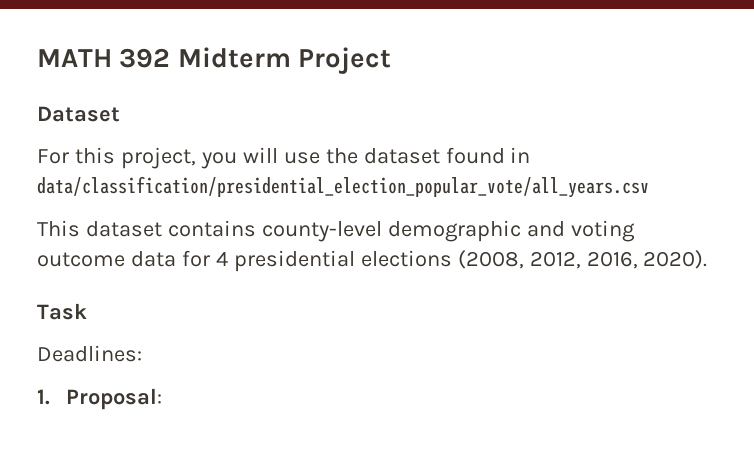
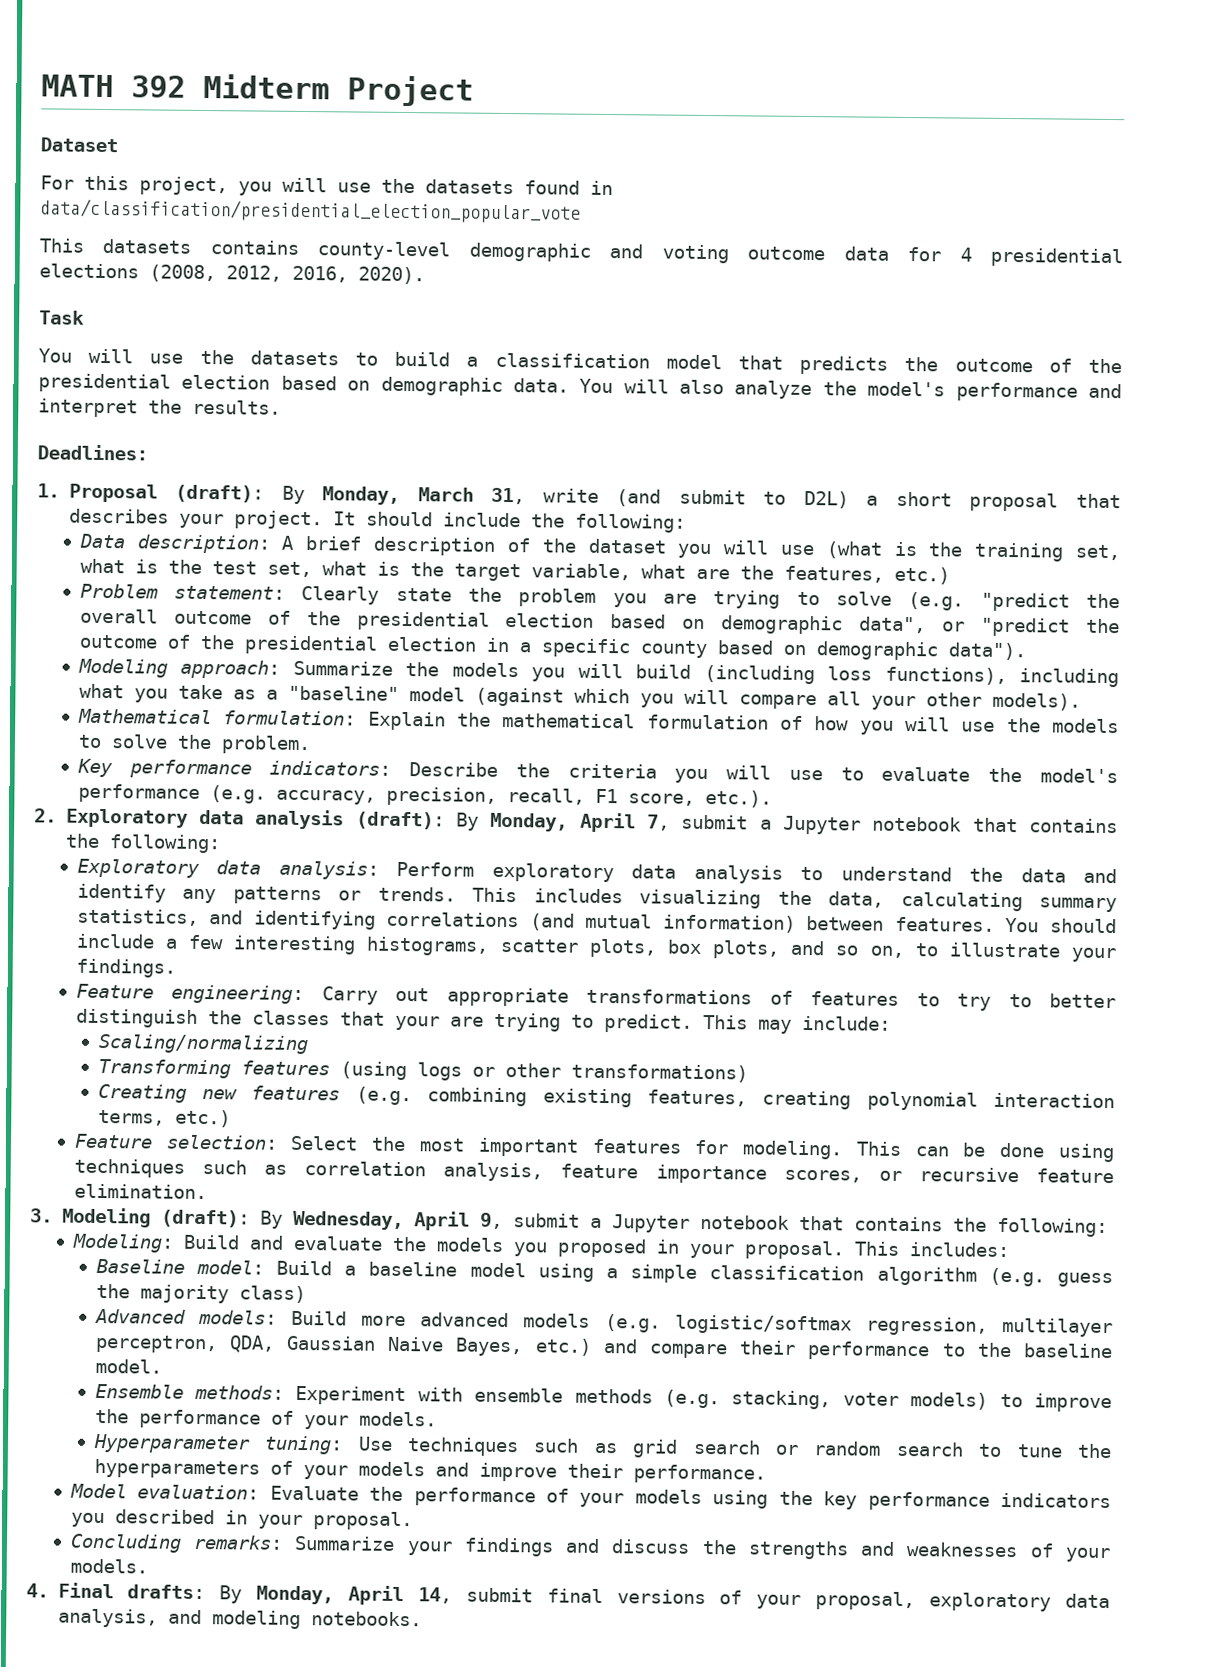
[363,148,440,164] dataset -> [425,179,514,195] datasets
[37,176,649,198] [37,220,162,237] data/classification/presidential_election_popular_vote/all_years.csv // This dataset -> [40,198,581,224] [39,238,192,254] data/classification/presidential_election_popular_vote // This datasets
[37,345,142,362] [37,388,162,410] Deadlines: // 1. Proposal: -> [38,348,1123,375] [38,373,1122,402] [38,398,281,418] [37,444,148,461] [37,483,1122,512] [68,508,686,533] [78,533,1120,562] [79,558,950,585] [79,583,1120,612] [79,608,1121,637] [78,634,1026,661] [77,658,1119,688] [78,683,1081,711] [77,708,1119,735] [77,734,311,755] [76,758,1118,784] [77,783,772,808] [34,808,1118,835] [64,833,221,854] [76,858,1117,884] [76,883,1117,913] [76,908,1117,934] [75,933,1116,963] [75,958,176,978] [75,983,1116,1011] [75,1008,891,1034] [97,1033,309,1055] [97,1058,748,1083] [97,1083,1115,1111] [97,1109,231,1128] [73,1133,1114,1163] [73,1158,1115,1184] [73,1183,207,1200] [30,1207,1108,1238] [71,1233,1010,1260] [95,1258,1114,1288] [95,1283,306,1304] [94,1308,1113,1338] [94,1334,1113,1361] [94,1358,162,1374] [94,1383,1112,1413] [94,1408,437,1430] [92,1433,1112,1459] [93,1458,766,1484] [69,1483,1112,1511] [70,1509,413,1531] [69,1533,1110,1563] [69,1558,148,1574] [26,1582,1110,1612] [57,1608,422,1630] You will use the datasets to build a classification model that predicts the outcome of the presidential election based on demographic data. You will also analyze the model's performance and interpret the results. // Deadlines: // 1. Proposal (draft): By Monday, March 31, write (and submit to D2L) a short proposal that describes your project. It should include the following: // Data description: A brief description of the dataset you will use (what is the training set, what is the test set, what is the target variable, what are the features, etc.) // Problem statement: Clearly state the problem you are trying to solve (e.g. "predict the overall outcome of the presidential election based on demographic data", or "predict the outcome of the presidential election in a specific county based on demographic data"). // Modeling approach: Summarize the models you will build (including loss functions), including what you take as a "baseline" model (against which you will compare all your other models). // Mathematical formulation: Explain the mathematical formulation of how you will use the models to solve the problem. // Key performance indicators: Describe the criteria you will use to evaluate the model's performance (e.g. accuracy, precision, recall, F1 score, etc.). // 2. Exploratory data analysis (draft): By Monday, April 7, submit a Jupyter notebook that contains the following: // Exploratory data analysis: Perform exploratory data analysis to understand the data and identify any patterns or trends. This includes visualizing the data, calculating summary statistics, and identifying correlations (and mutual information) between features. You should include a few interesting histograms, scatter plots, box plots, and so on, to illustrate your findings. // Feature engineering: Carry out appropriate transformations of features to try to better distinguish the classes that your are trying to predict. This may include: // Scaling/normalizing // Transforming features (using logs or other transformations) // Creating new features (e.g. combining existing features, creating polynomial interaction terms, etc.) // Feature selection: Select the most important features for modeling. This can be done using techniques such as correlation analysis, feature importance scores, or recursive feature elimination. // 3. Modeling (draft): By Wednesday, April 9, submit a Jupyter notebook that contains the following: // Modeling: Build and evaluate the models you proposed in your proposal. This includes: // Baseline model: Build a baseline model using a simple classification algorithm (e.g. guess the majority class) // Advanced models: Build more advanced models (e.g. logistic/softmax regression, multilayer perceptron, QDA, Gaussian Naive Bayes, etc.) and compare their performance to the baseline model. // Ensemble methods: Experiment with ensemble methods (e.g. stacking, voter models) to improve the performance of your models. // Hyperparameter tuning: Use techniques such as grid search or random search to tune the hyperparameters of your models and improve their performance. // Model evaluation: Evaluate the performance of your models using the key performance indicators you described in your proposal. // Concluding remarks: Summarize your findings and discuss the strengths and weaknesses of your models. // 4. Final drafts: By Monday, April 14, submit final versions of your proposal, exploratory data analysis, and modeling notebooks.

